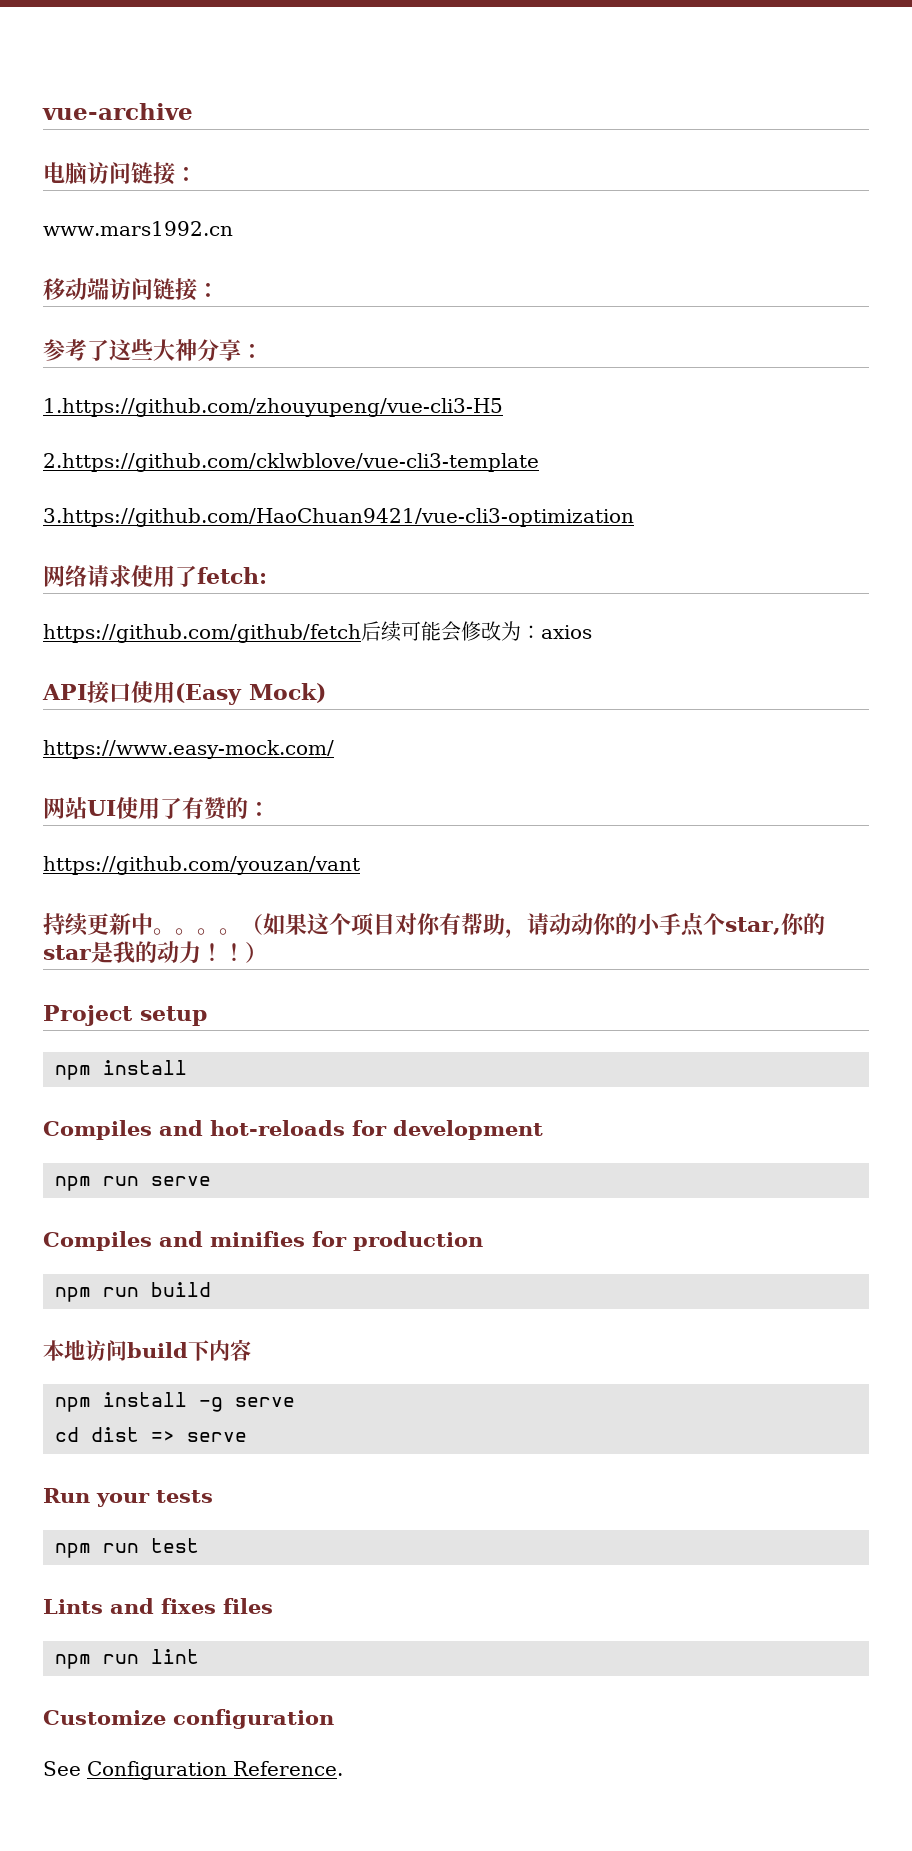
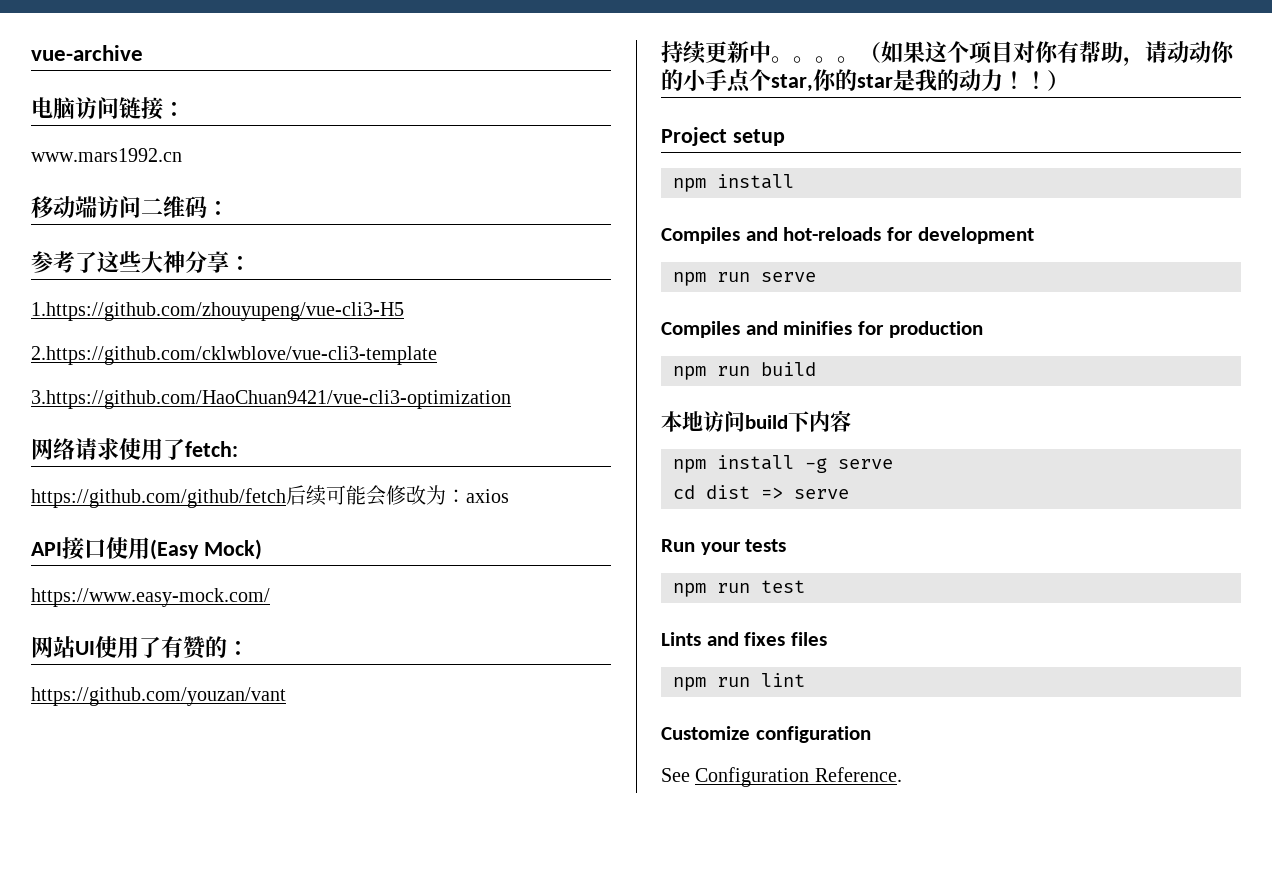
[153,278,197,301] 链接 -> [141,196,207,218] 二维码

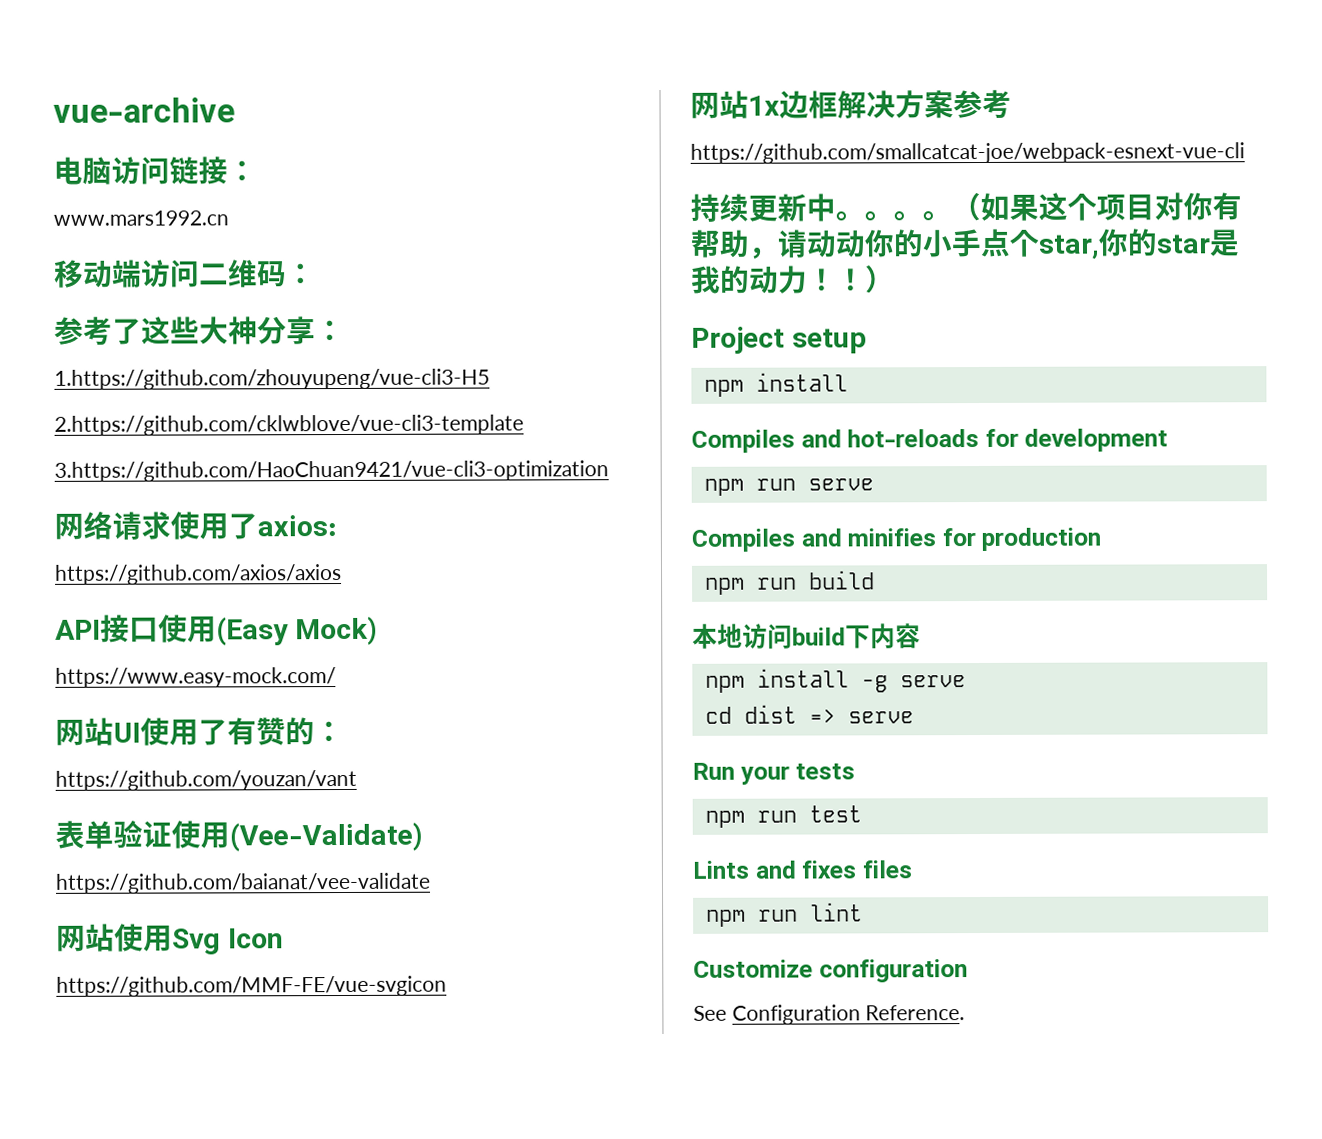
[185,441,238,457] [31,485,509,508] fetch: // https://github.com/github/fetch后续可能会修改为：axios -> [257,515,337,537] [54,564,342,585] axios: // https://github.com/axios/axios
(286, 696) none -> [55,820,423,852] [55,872,431,894] [56,923,284,955] [56,975,447,997] [690,89,1012,119] [690,142,1245,164] // 表单验证使用(Vee-Validate) // https://github.com/baianat/vee-validate // 网站使用Svg Icon // https://github.com/MMF-FE/vue-svgicon // 网站1x边框解决方案参考 // https://github.com/smallcatcat-joe/webpack-esnext-vue-cli

